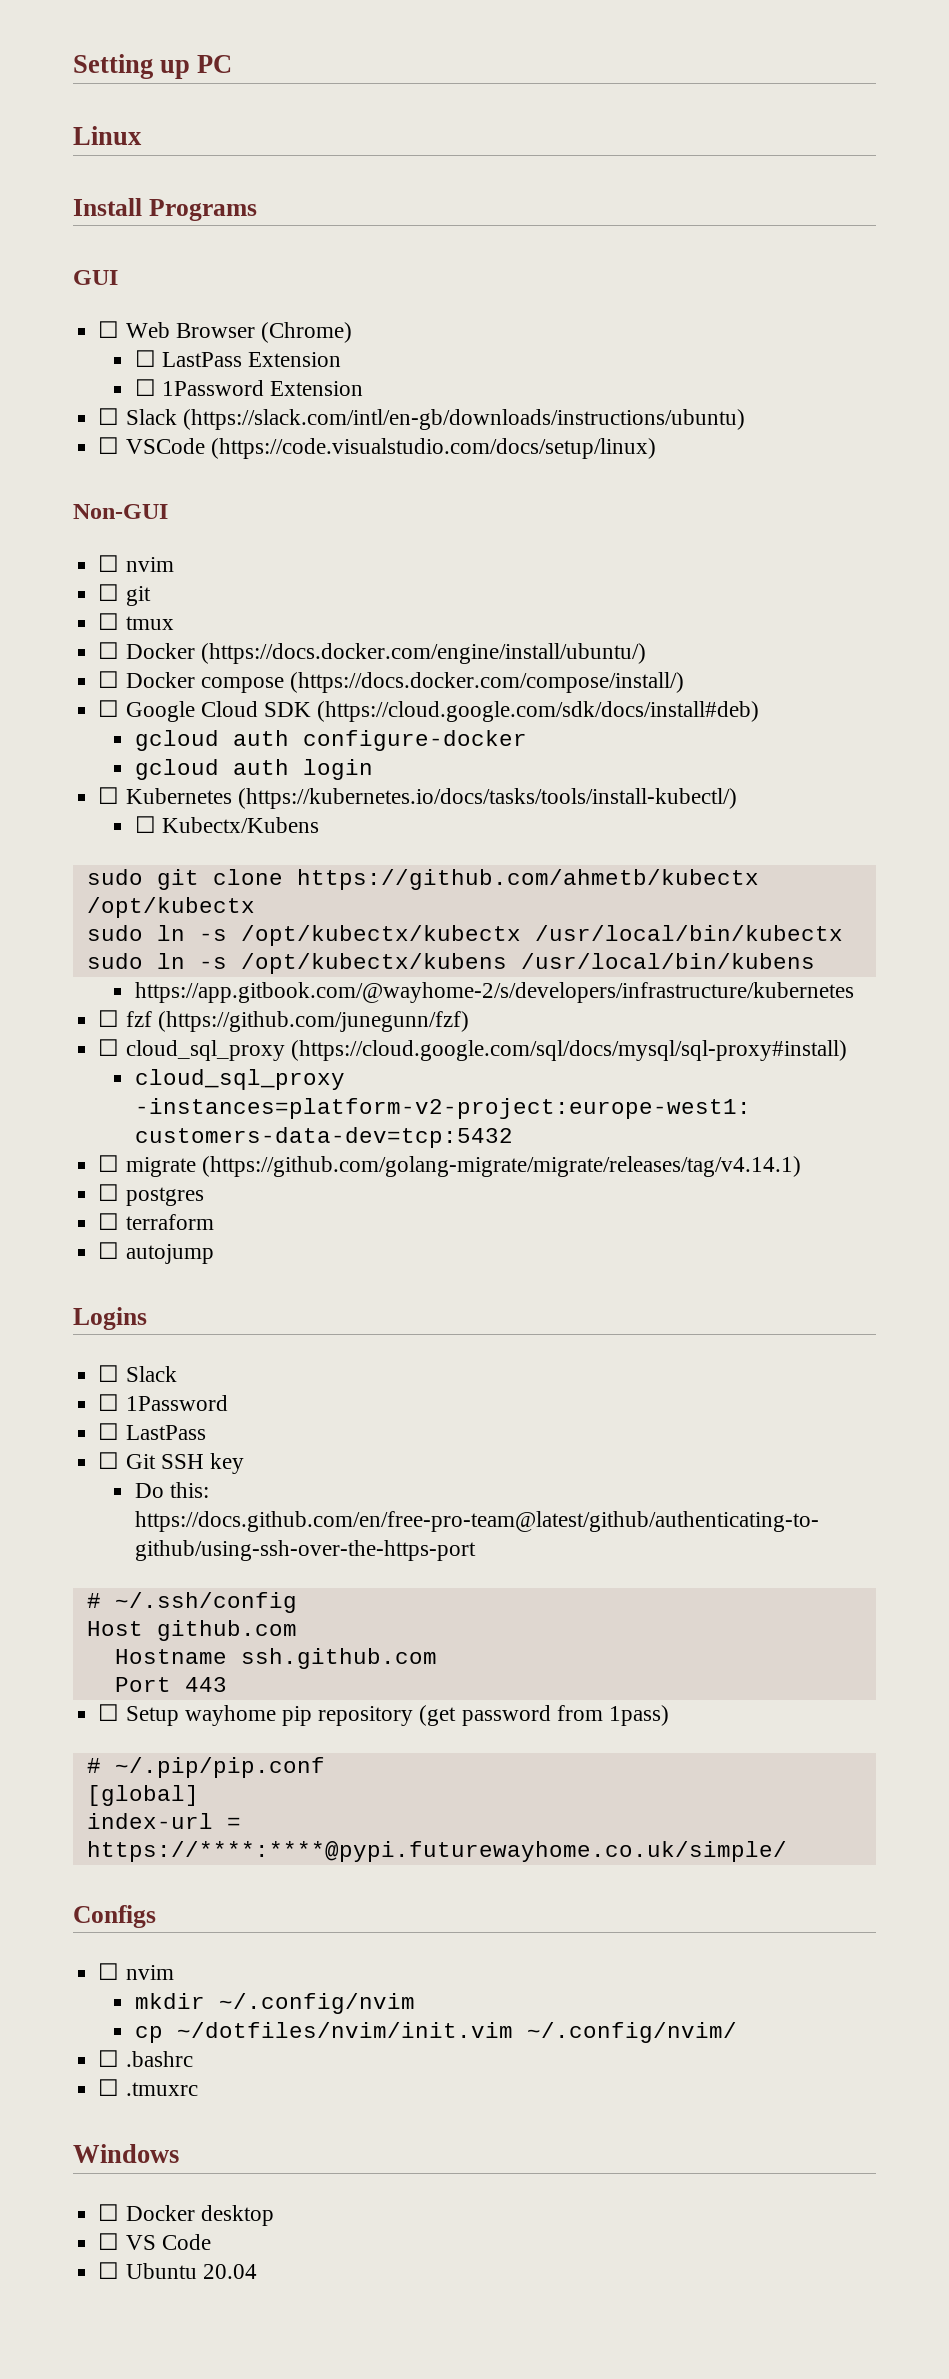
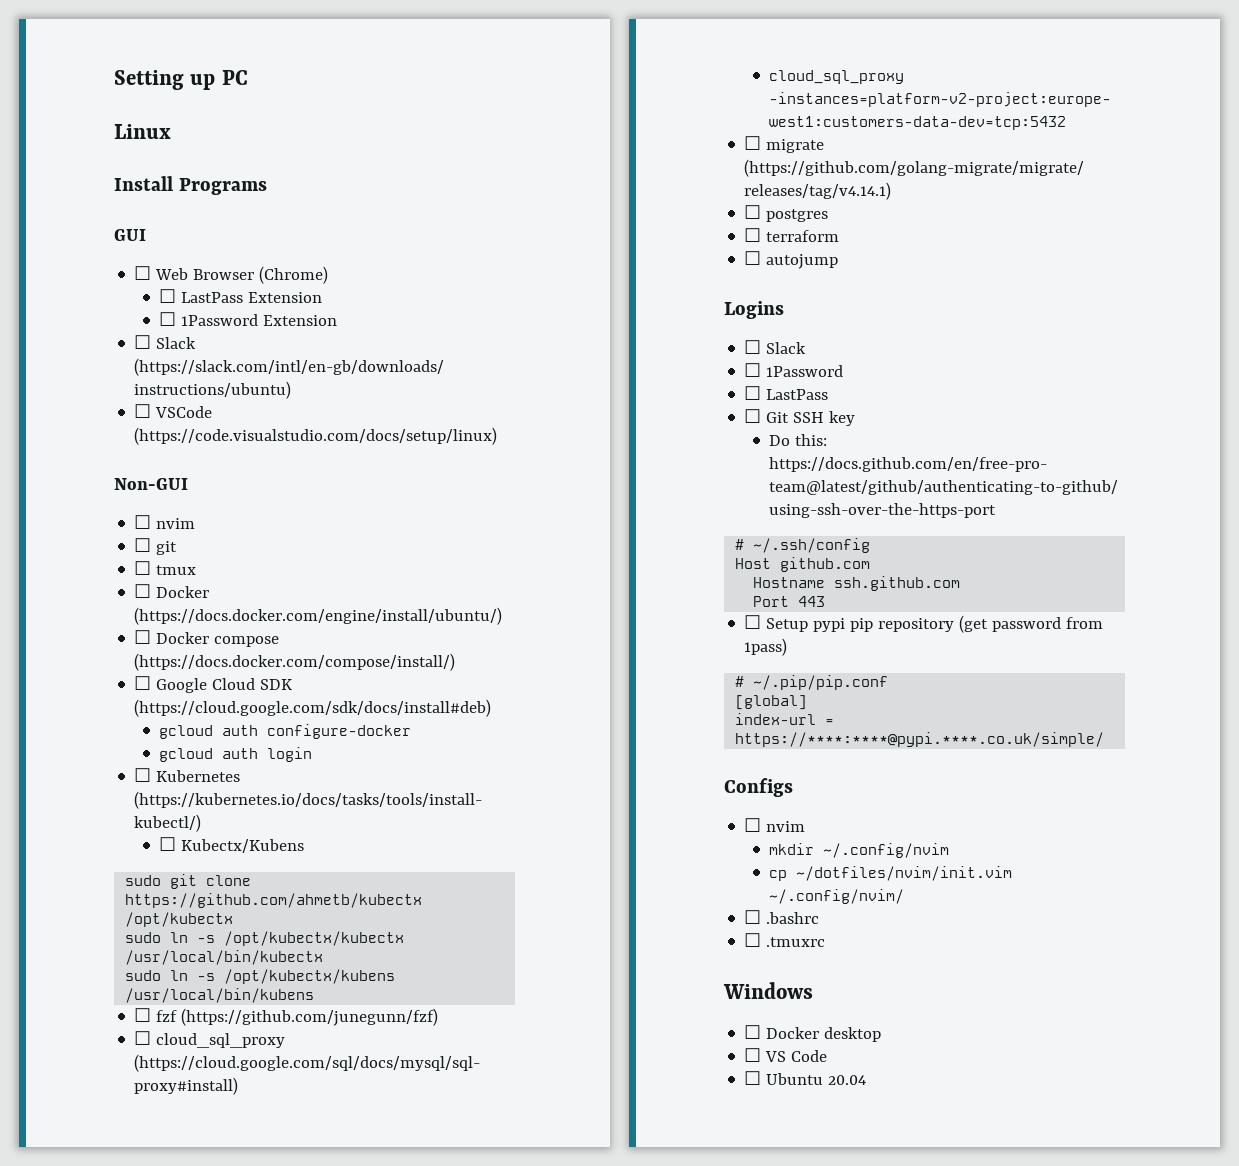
[134,982,854,1003] // https://app.gitbook.com/@wayhome-2/s/developers/infrastructure/kubernetes -> (315, 995) none
[184,1705,276,1726] wayhome -> [813,618,846,632] pypi
[86,1841,787,1862] https://****:****@pypi.futurewayhome.co.uk/simple/ -> [735,732,1105,747] https://****:****@pypi.****.co.uk/simple/

